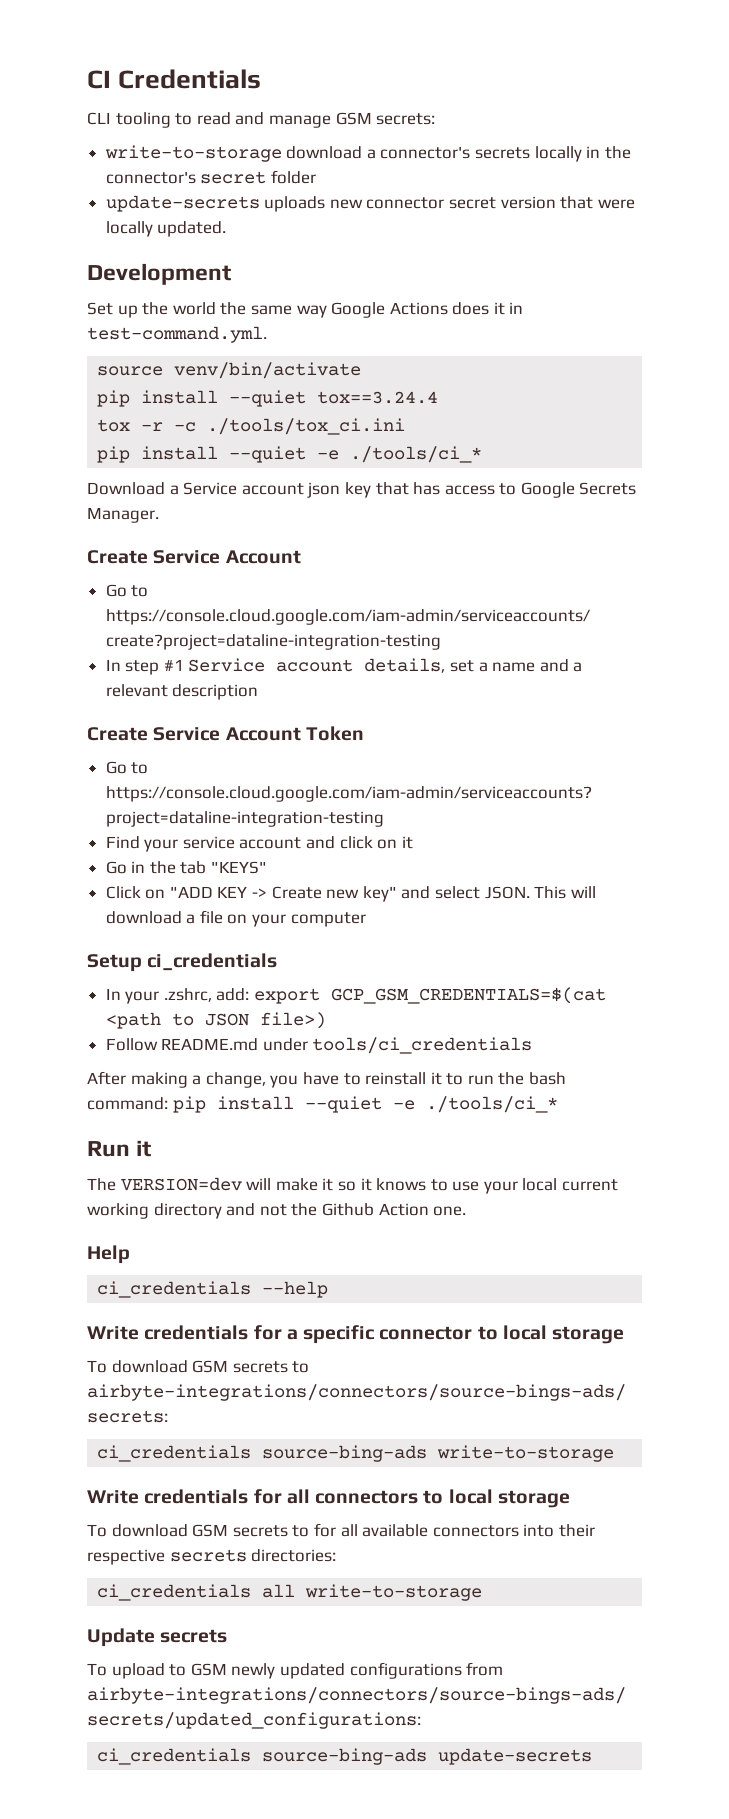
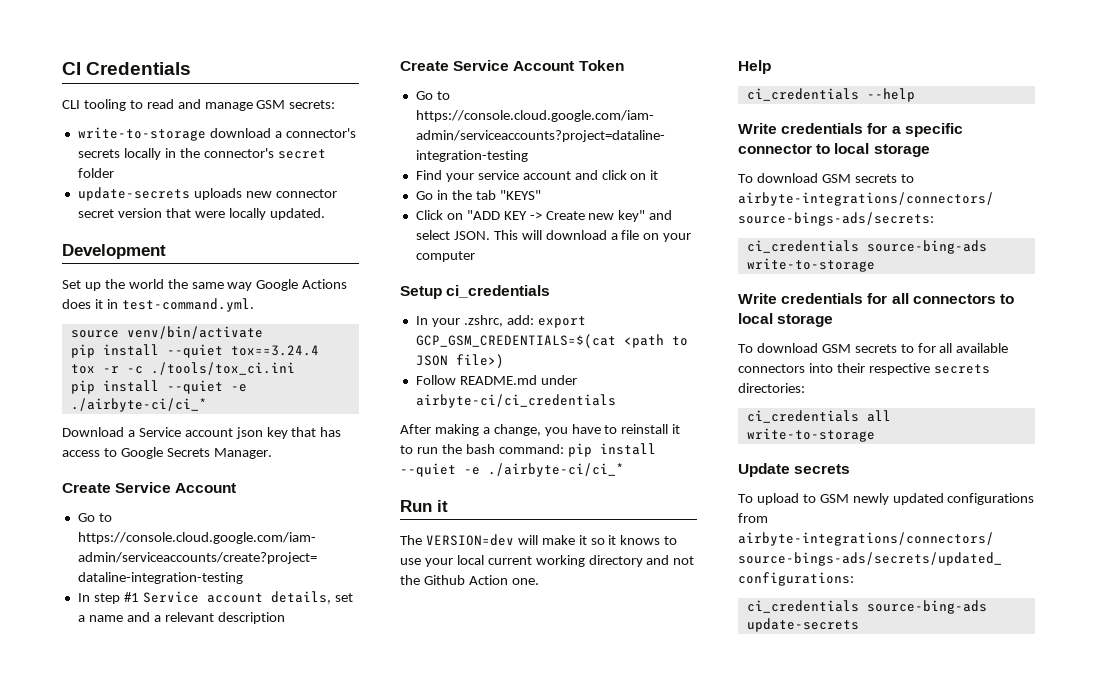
[350,446,483,463] ./tools/ci_* -> [70,398,207,412] ./airbyte-ci/ci_*
[312,1037,533,1054] tools/ci_credentials -> [415,394,616,408] airbyte-ci/ci_credentials
[425,1096,558,1113] ./tools/ci_* -> [488,463,624,477] ./airbyte-ci/ci_*

